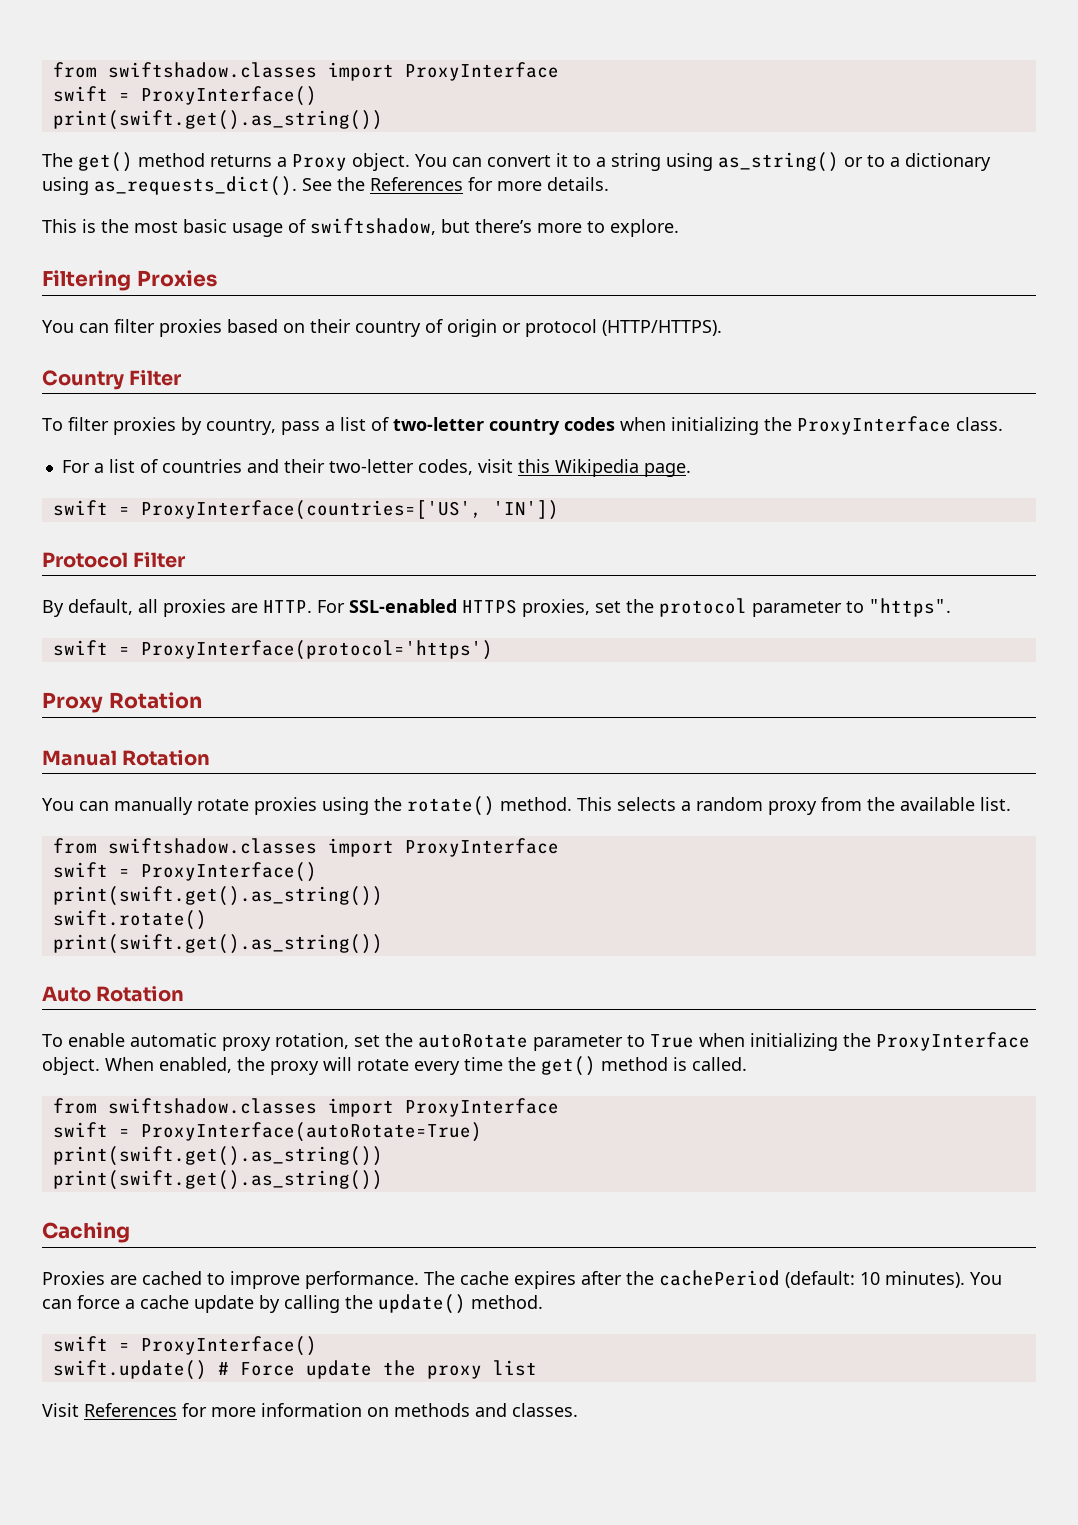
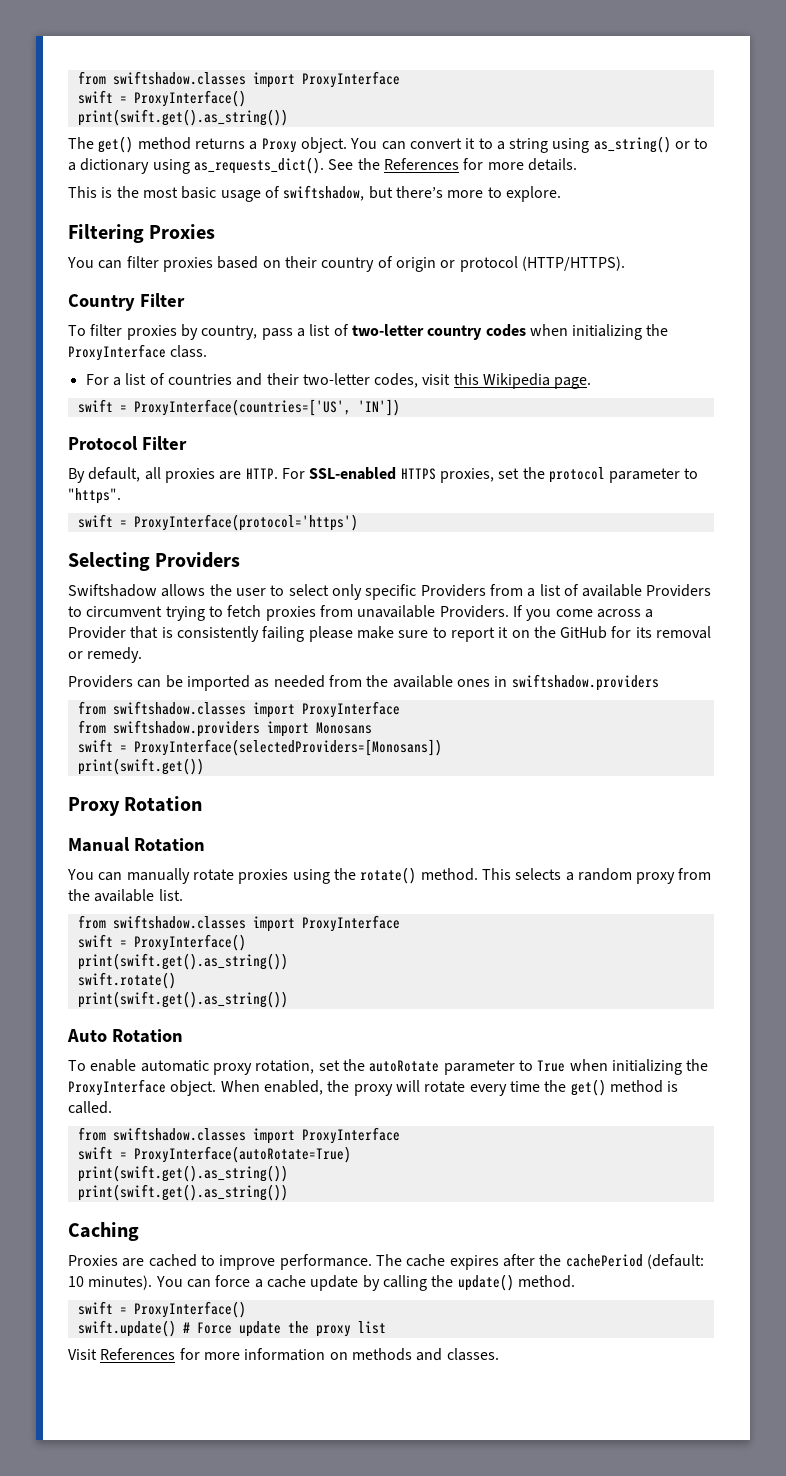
(493, 650) none -> [68,552,241,571] [68,584,712,600] [68,605,654,621] [68,626,712,642] [68,647,143,663] [68,674,659,691] [77,701,400,718] [77,720,372,737] [77,739,442,756] [77,758,204,775] // Selecting Providers // Swiftshadow allows the user to select only specific Providers from a list of available Providers to circumvent trying to fetch proxies from unavailable Providers. If you come across a Provider that is consistently failing please make sure to report it on the GitHub for its removal or remedy. // Providers can be imported as needed from the available ones in swiftshadow.providers // from swiftshadow.classes import ProxyInterface // from swiftshadow.providers import Monosans // swift = ProxyInterface(selectedProviders=[Monosans]) // print(swift.get())

